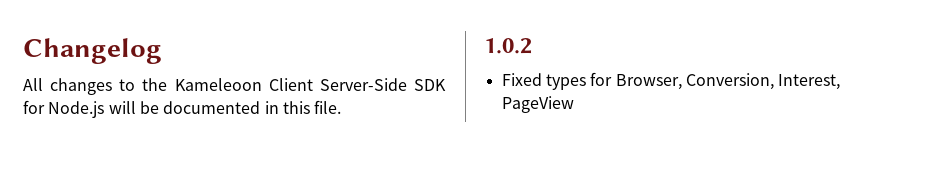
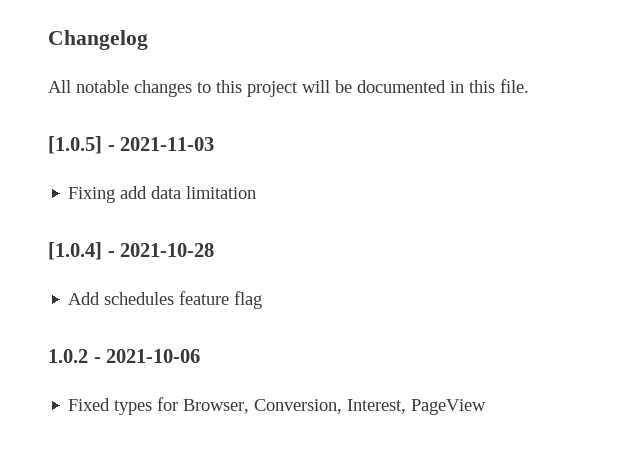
(43, 84) none -> [76,80,129,93] notable
[142,78,446,91] [23,100,105,118] the Kameleoon Client Server-Side SDK for Node.js -> [216,80,298,97] this project
(342, 107) none -> [48,136,215,154] [68,186,257,203] [48,242,215,260] [68,291,263,309] // [1.0.5] - 2021-11-03 // Fixing add data limitation // [1.0.4] - 2021-10-28 // Add schedules feature flag
(532, 46) none -> [93,349,201,363] - 2021-10-06

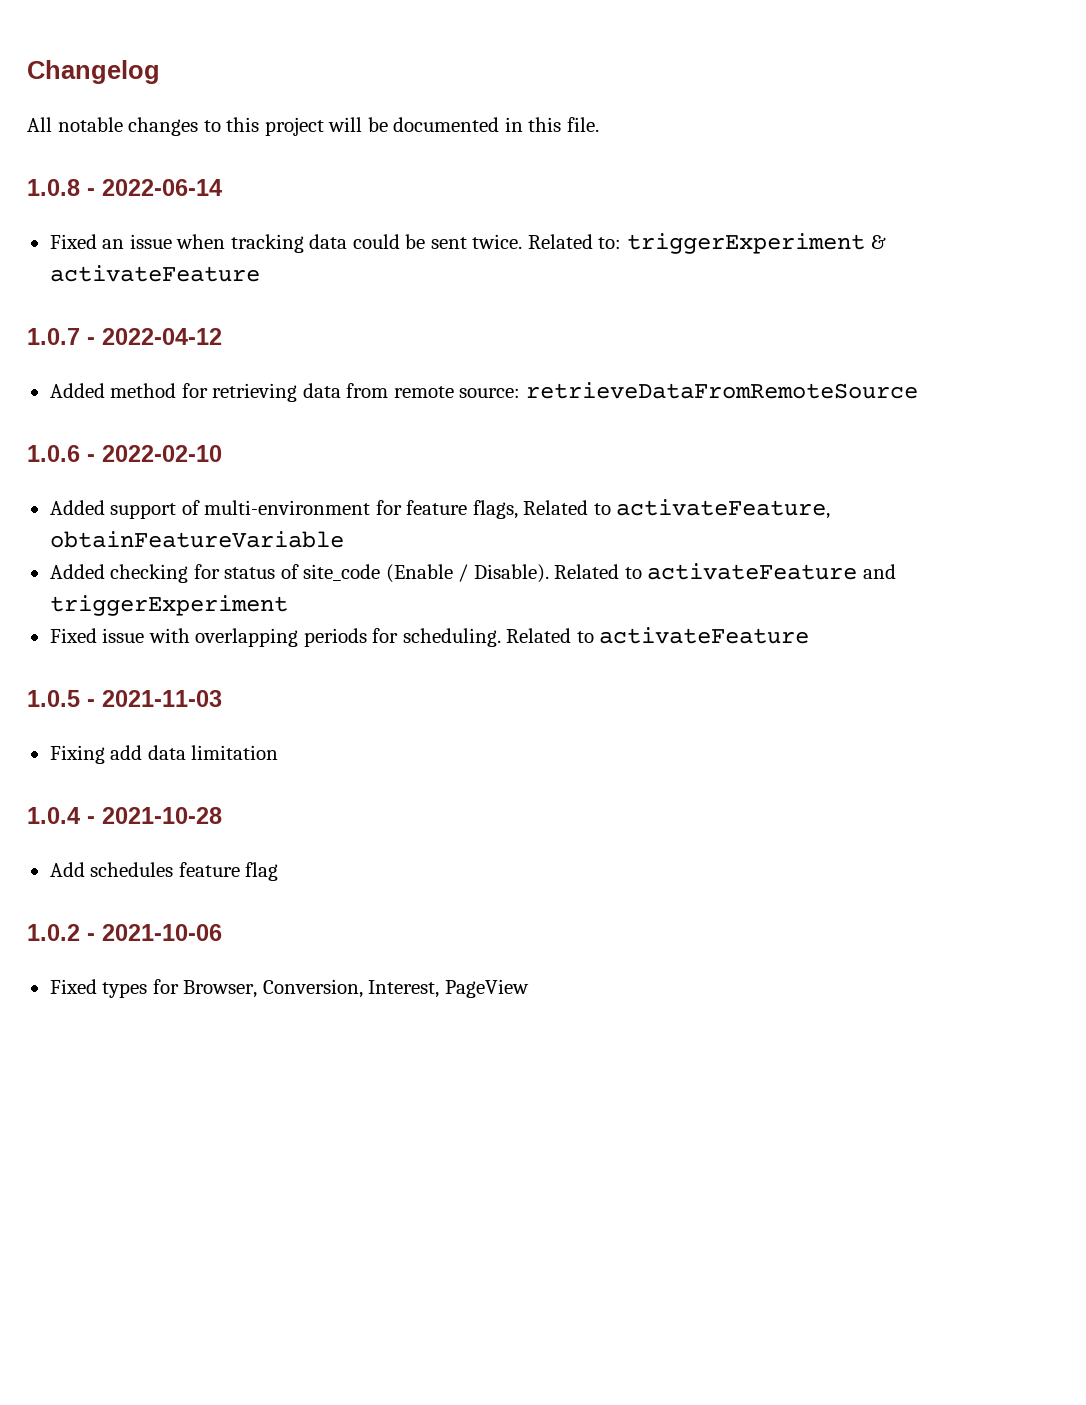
[48,136,102,154] [1.0.5] -> [27,179,222,196] [49,233,886,254] [49,265,260,282] [27,328,222,345] [49,382,918,402] [27,445,222,462] [49,499,831,519] [49,531,344,548] [49,563,896,583] [49,595,288,616] [49,627,810,647] [27,690,80,707] 1.0.8 - 2022-06-14 // Fixed an issue when tracking data could be sent twice. Related to: triggerExperiment & activateFeature // 1.0.7 - 2022-04-12 // Added method for retrieving data from remote source: retrieveDataFromRemoteSource // 1.0.6 - 2022-02-10 // Added support of multi-environment for feature flags, Related to activateFeature, obtainFeatureVariable // Added checking for status of site_code (Enable / Disable). Related to activateFeature and triggerExperiment // Fixed issue with overlapping periods for scheduling. Related to activateFeature // 1.0.5
[48,242,102,260] [1.0.4] -> [27,807,80,824] 1.0.4

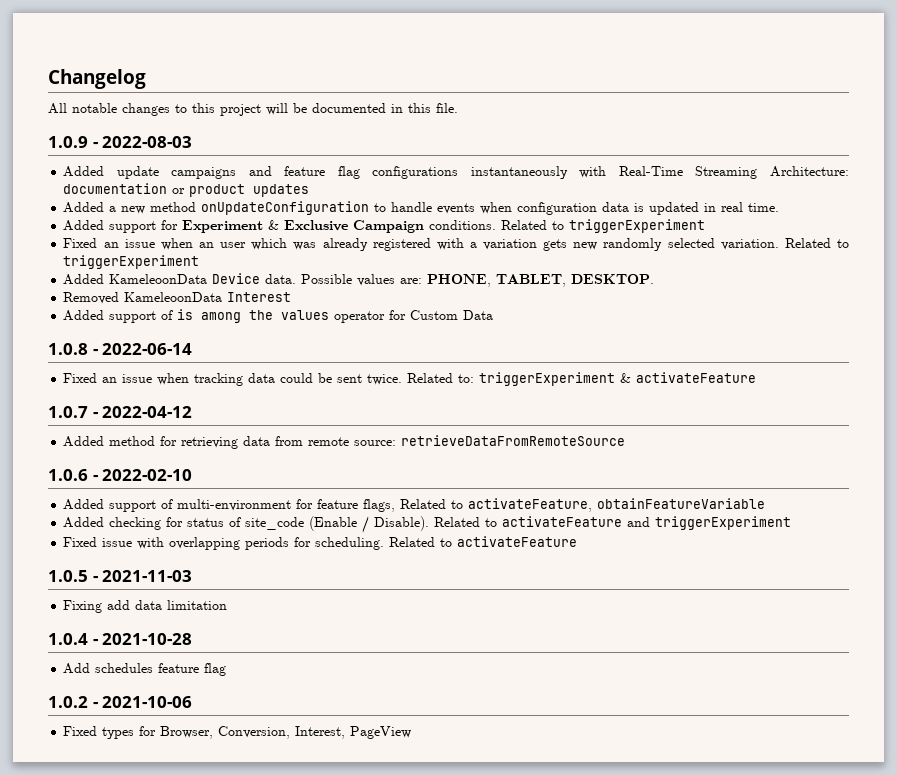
(599, 124) none -> [48,136,193,148] [63,166,849,179] [63,183,310,197] [63,201,780,215] [63,219,706,233] [63,238,850,251] [63,255,200,269] [63,273,655,287] [63,292,292,304] [63,309,494,323] // 1.0.9 - 2022-08-03 // Added update campaigns and feature flag configurations instantaneously with Real-Time Streaming Architecture: documentation or product updates // Added a new method onUpdateConfiguration to handle events when configuration data is updated in real time. // Added support for Experiment & Exclusive Campaign conditions. Related to triggerExperiment // Fixed an issue when an user which was already registered with a variation gets new randomly selected variation. Related to triggerExperiment // Added KameleoonData Device data. Possible values are: PHONE, TABLET, DESKTOP. // Removed KameleoonData Interest // Added support of is among the values operator for Custom Data

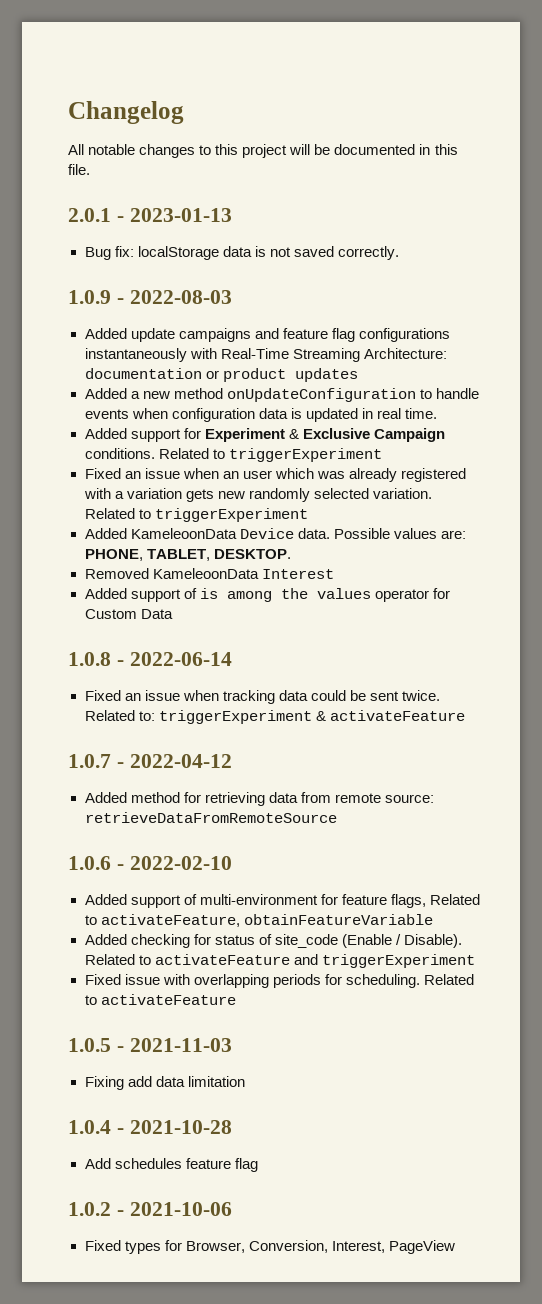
(458, 108) none -> [68,208,232,222] [84,246,399,260] // 2.0.1 - 2023-01-13 // Bug fix: localStorage data is not saved correctly.

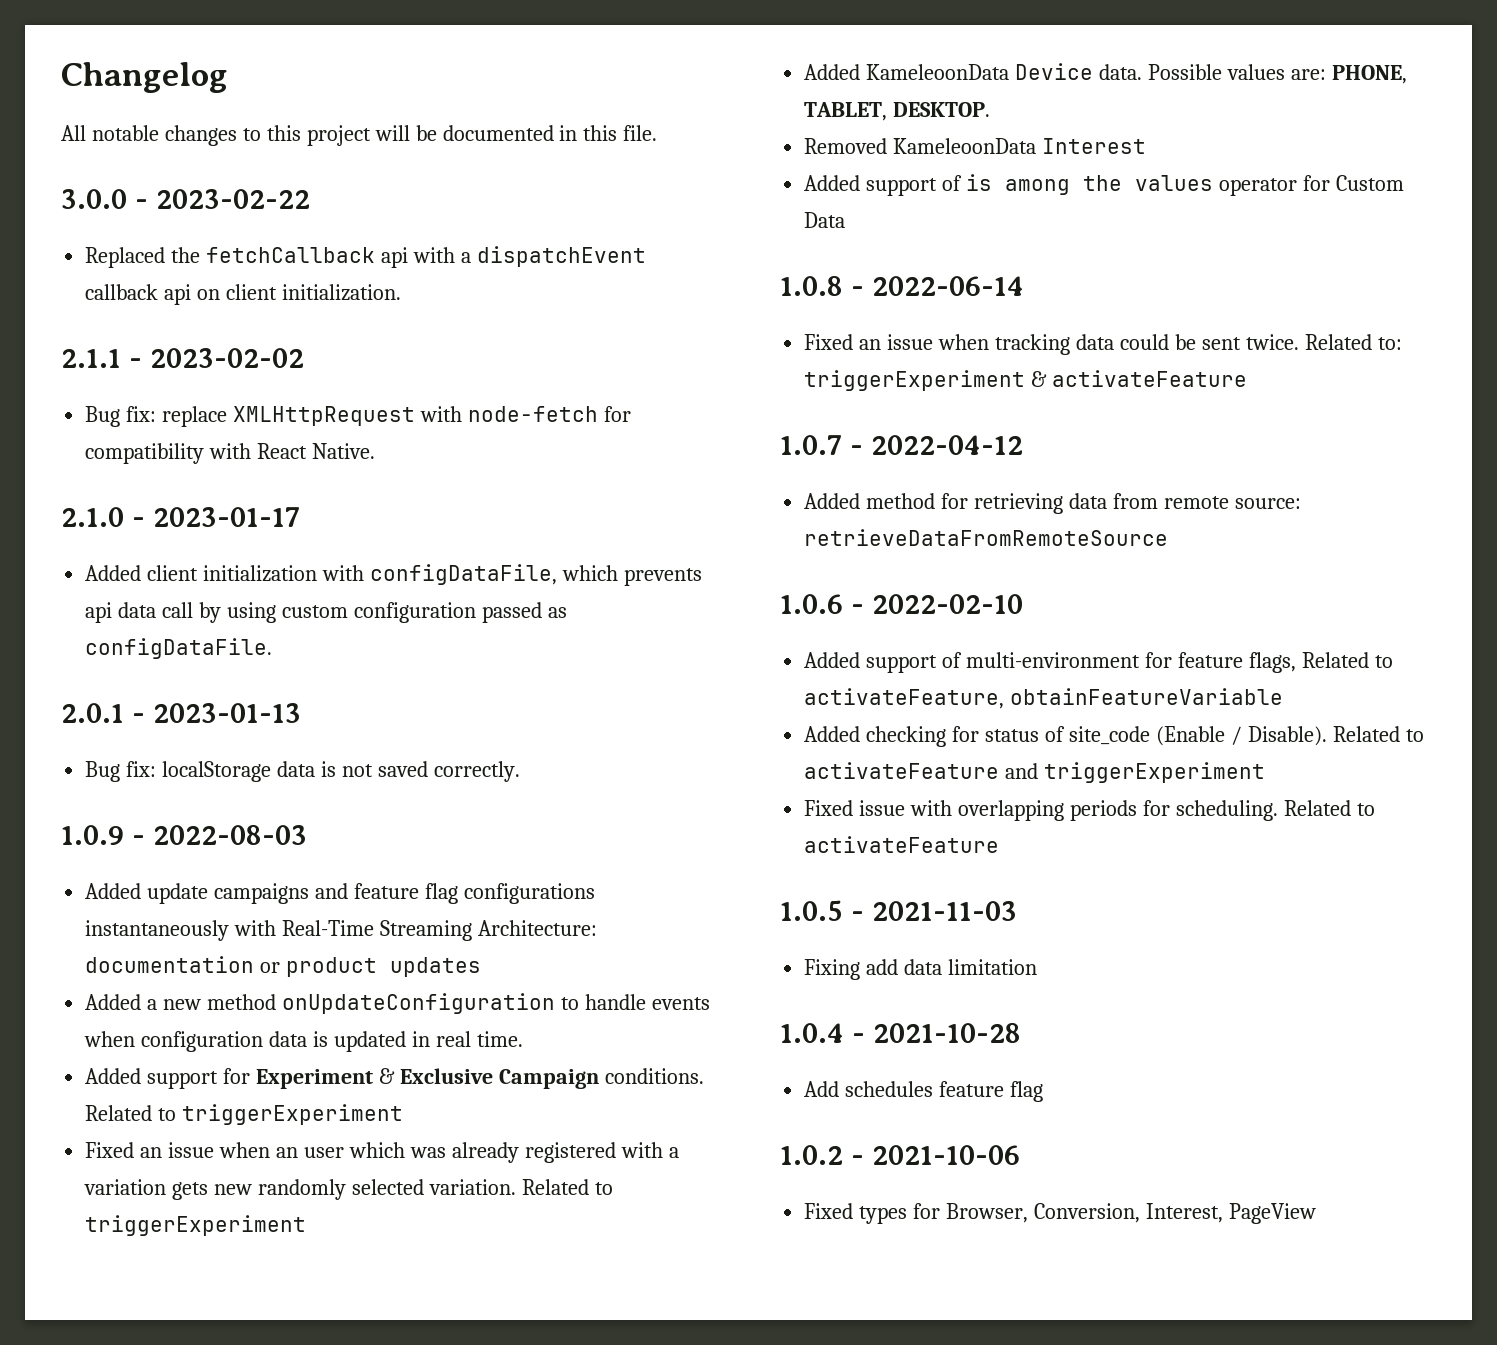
(90, 169) none -> [61,189,310,209] [85,246,646,268] [85,284,401,305] [61,348,304,368] [85,406,631,427] [85,443,376,464] [61,507,300,527] [85,564,702,586] [85,602,567,623] [85,638,273,659] // 3.0.0 - 2023-02-22 // Replaced the fetchCallback api with a dispatchEvent callback api on client initialization. // 2.1.1 - 2023-02-02 // Bug fix: replace XMLHttpRequest with node-fetch for compatibility with React Native. // 2.1.0 - 2023-01-17 // Added client initialization with configDataFile, which prevents api data call by using custom configuration passed as configDataFile.

